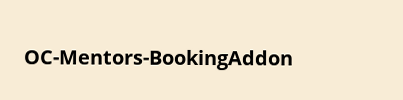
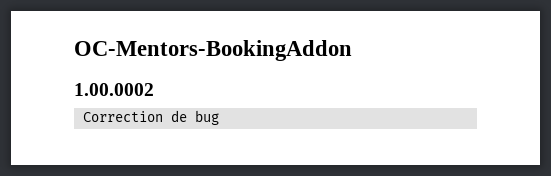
(293, 60) none -> [74,83,154,96] [82,110,219,125] // 1.00.0002 // Correction de bug

